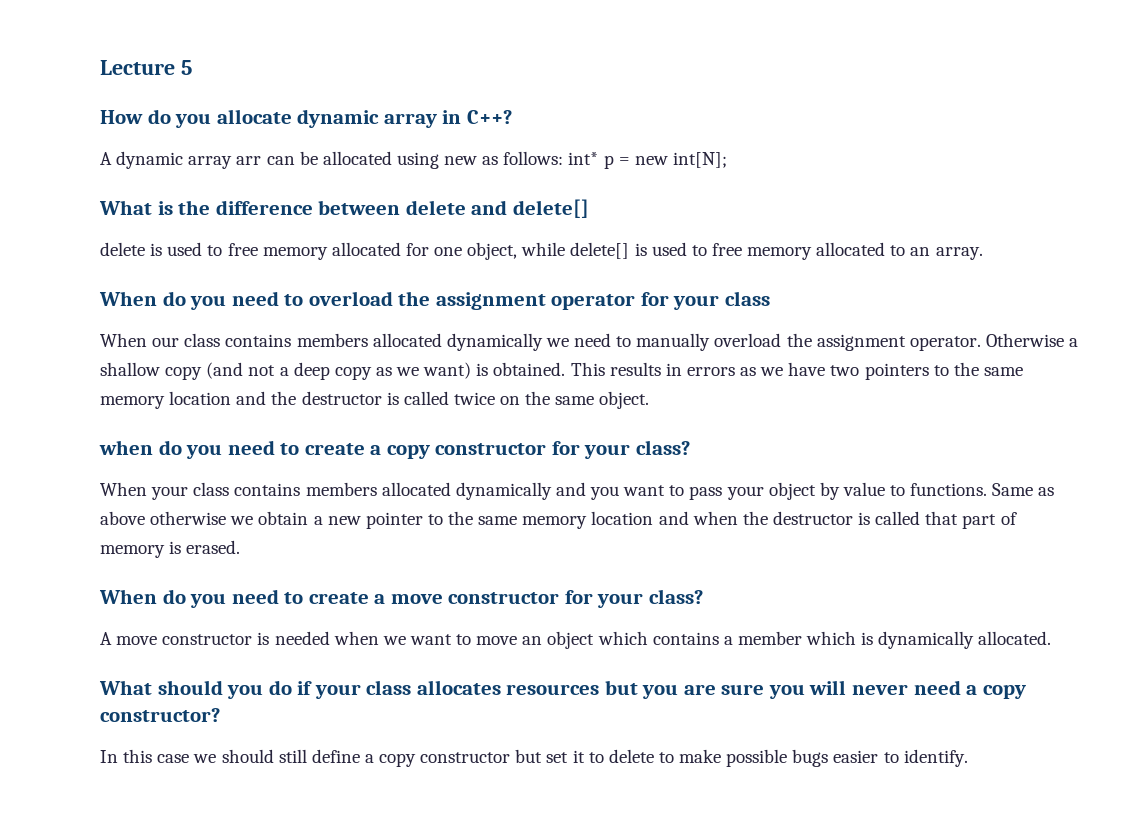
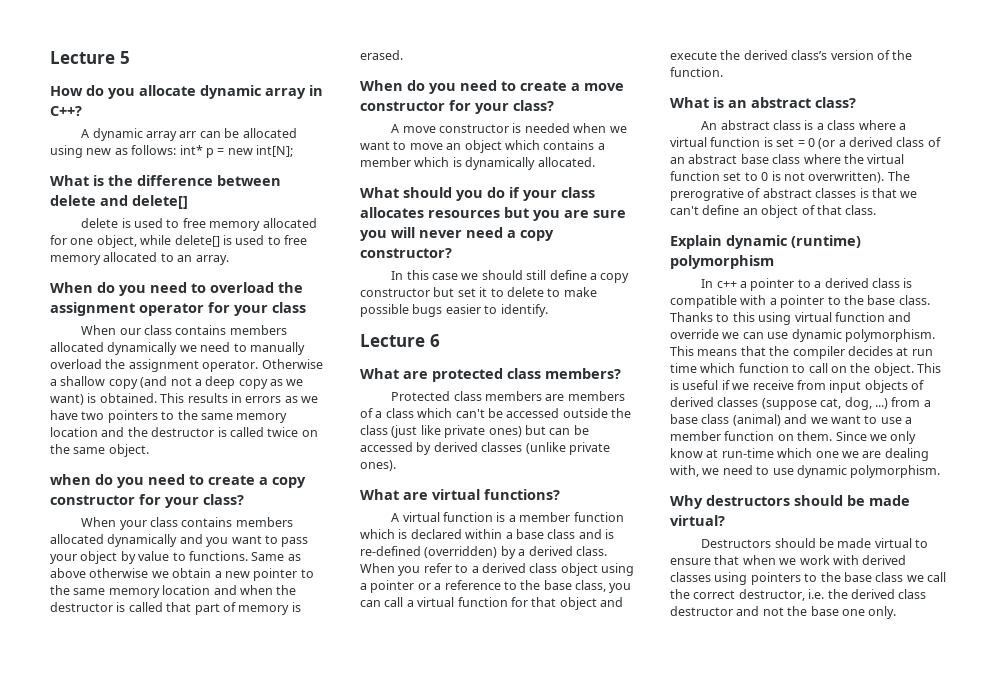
(968, 758) none -> [360,334,440,347] [360,368,621,382] [391,391,625,401] [360,408,631,418] [360,425,589,438] [360,442,610,455] [360,460,396,471] [360,489,560,500] [391,512,624,522] [360,529,614,539] [360,546,607,559] [360,563,634,576] [360,580,632,593] [360,597,623,610] [670,50,913,60] [670,67,723,77] [670,97,856,108] [701,120,906,130] [670,137,941,149] [670,154,905,164] [670,171,910,183] [670,188,918,201] [670,205,877,218] [670,235,861,249] [670,255,774,269] [701,278,913,291] [670,295,930,308] [670,312,912,325] [670,329,935,342] [670,346,933,359] [670,363,941,376] [670,380,924,393] [670,397,931,410] [670,414,912,426] [670,431,917,444] [670,448,929,461] [670,465,941,478] [670,495,910,509] [670,515,725,526] [701,538,929,548] [670,555,907,565] [670,572,946,585] [670,589,927,601] [670,606,897,619] // Lecture 6 // What are protected class members? // Protected class members are members of a class which can't be accessed outside the class (just like private ones) but can be accessed by derived classes (unlike private ones). // What are virtual functions? // A virtual function is a member function which is declared within a base class and is re-defined (overridden) by a derived class. When you refer to a derived class object using a pointer or a reference to the base class, you can call a virtual function for that object and execute the derived class’s version of the function. // What is an abstract class? // An abstract class is a class where a virtual function is set = 0 (or a derived class of an abstract base class where the virtual function set to 0 is not overwritten). The prerogrative of abstract classes is that we can't define an object of that class. // Explain dynamic (runtime) polymorphism // In c++ a pointer to a derived class is compatible with a pointer to the base class. Thanks to this using virtual function and override we can use dynamic polymorphism. This means that the compiler decides at run time which function to call on the object. This is useful if we receive from input objects of derived classes (suppose cat, dog, ...) from a base class (animal) and we want to use a member function on them. Since we only know at run-time which one we are dealing with, we need to use dynamic polymorphism. // Why destructors should be made virtual? // Destructors should be made virtual to ensure that when we work with derived classes using pointers to the base class we call the correct destructor, i.e. the derived class destructor and not the base one only.

